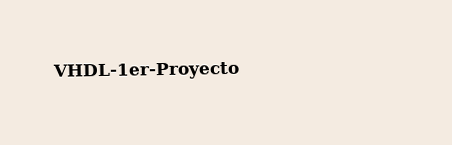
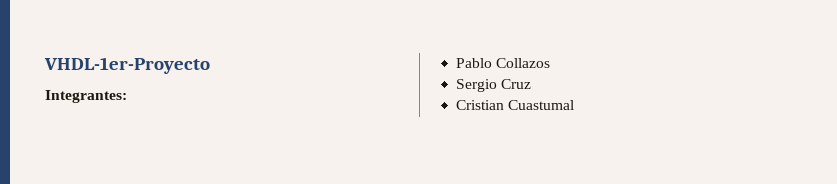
(240, 71) none -> [45,90,127,103] [456,58,551,68] [456,79,532,92] [456,100,575,110] // Integrantes: // Pablo Collazos // Sergio Cruz // Cristian Cuastumal

